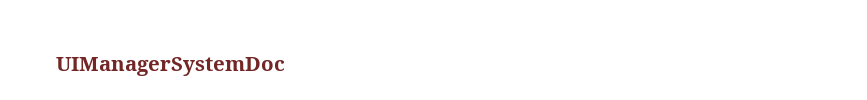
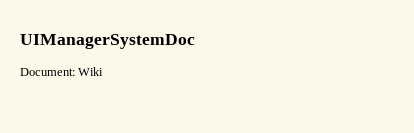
(285, 66) none -> [20,67,104,76] // Document: Wiki

